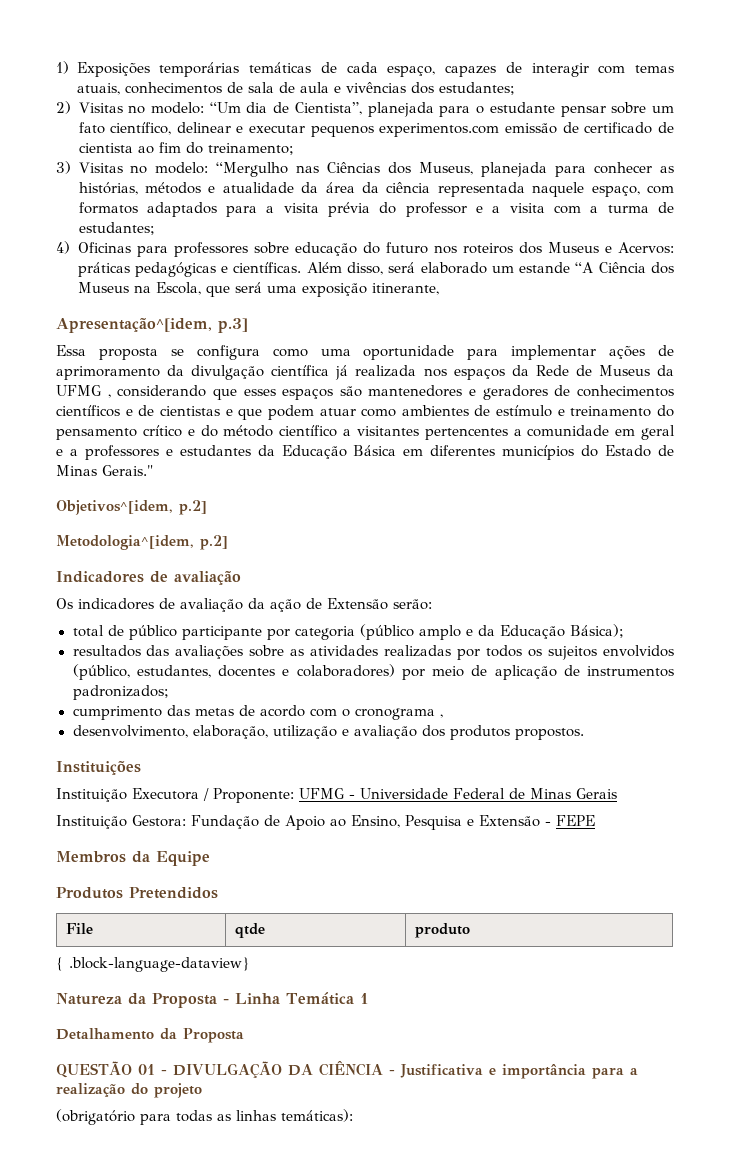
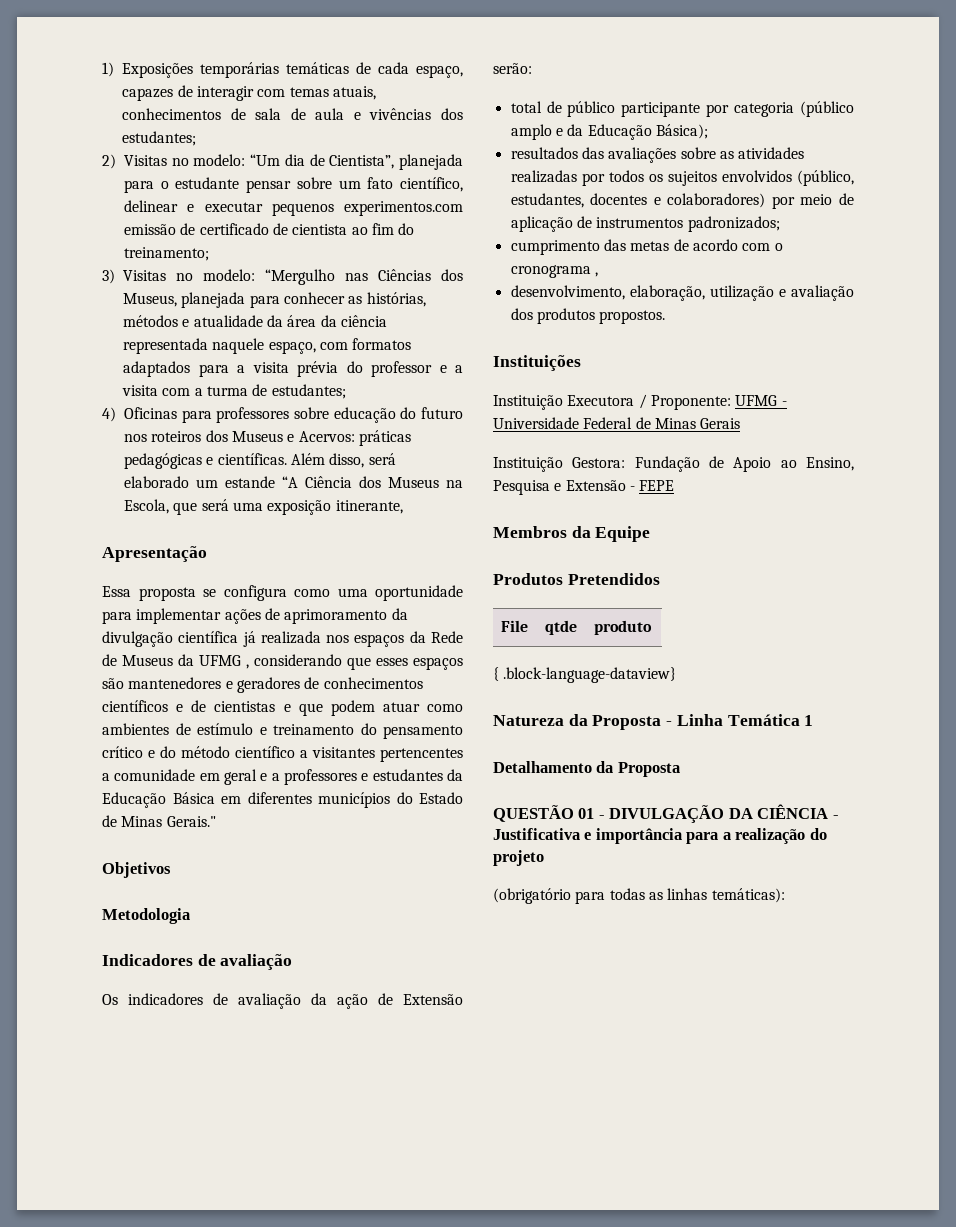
[56,317,248,333] Apresentação^[idem, p.3] -> [102,546,207,562] Apresentação
[56,500,207,515] [56,535,228,550] Objetivos^[idem, p.2] // Metodologia^[idem, p.2] -> [102,862,171,878] [102,908,190,924] Objetivos // Metodologia

